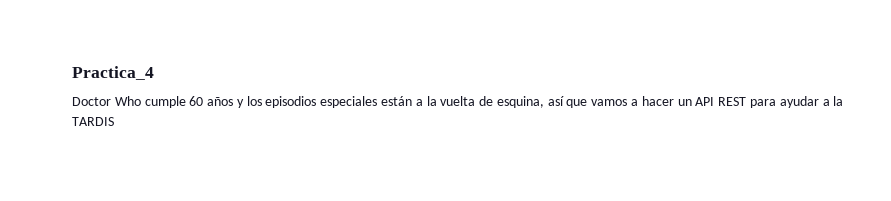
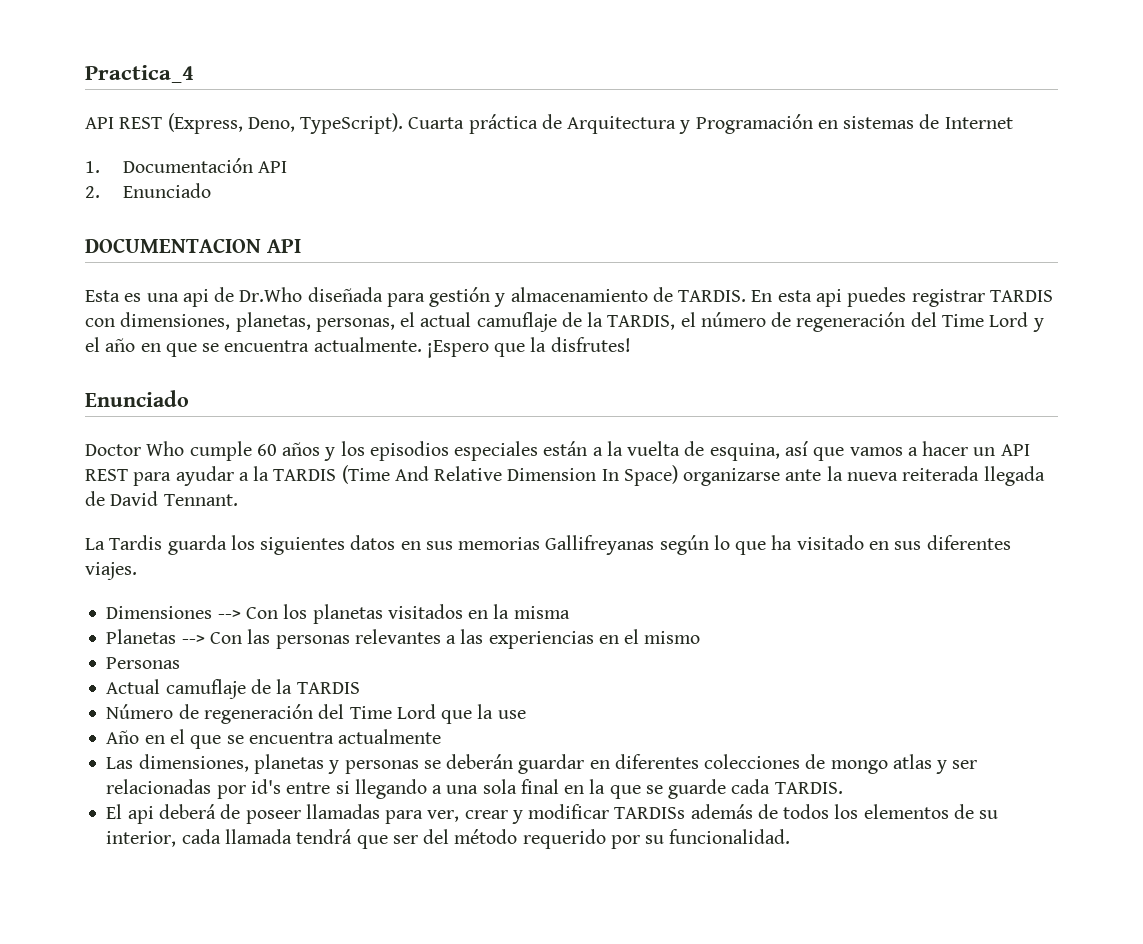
(154, 73) none -> [85,113,1013,134] [85,158,287,173] [85,183,211,198] [85,238,301,253] [85,287,1053,307] [85,312,1044,332] [85,337,631,358] [85,390,189,407] // API REST (Express, Deno, TypeScript). Cuarta práctica de Arquitectura y Programación en sistemas de Internet // 1. Documentación API // 2. Enunciado // DOCUMENTACION API // Esta es una api de Dr.Who diseñada para gestión y almacenamiento de TARDIS. En esta api puedes registrar TARDIS con dimensiones, planetas, personas, el actual camuflaje de la TARDIS, el número de regeneración del Time Lord y el año en que se encuentra actualmente. ¡Espero que la disfrutes! // Enunciado
(114, 121) none -> [341,465,1045,486] [85,491,238,506] [85,535,1011,555] [85,562,137,580] [106,604,570,624] [106,629,701,649] [106,657,181,669] [106,679,360,699] [106,704,526,724] [106,729,442,749] [106,754,978,774] [106,779,843,799] [106,804,999,824] [106,829,791,849] (Time And Relative Dimension In Space) organizarse ante la nueva reiterada llegada de David Tennant. // La Tardis guarda los siguientes datos en sus memorias Gallifreyanas según lo que ha visitado en sus diferentes viajes. // Dimensiones --> Con los planetas visitados en la misma // Planetas --> Con las personas relevantes a las experiencias en el mismo // Personas // Actual camuflaje de la TARDIS // Número de regeneración del Time Lord que la use // Año en el que se encuentra actualmente // Las dimensiones, planetas y personas se deberán guardar en diferentes colecciones de mongo atlas y ser relacionadas por id's entre si llegando a una sola final en la que se guarde cada TARDIS. // El api deberá de poseer llamadas para ver, crear y modificar TARDISs además de todos los elementos de su interior, cada llamada tendrá que ser del método requerido por su funcionalidad.

